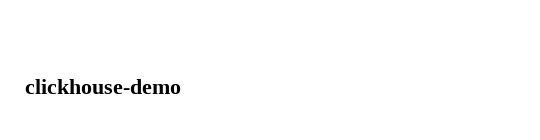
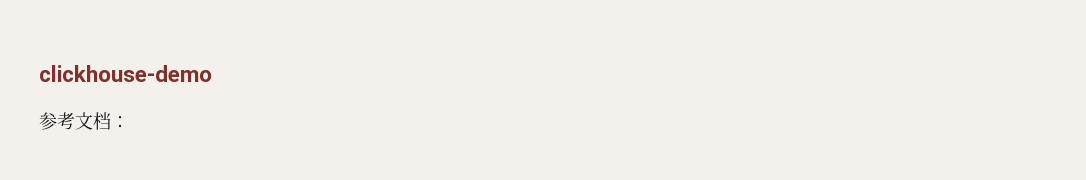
(181, 86) none -> [39,112,129,130] // 参考文档：

